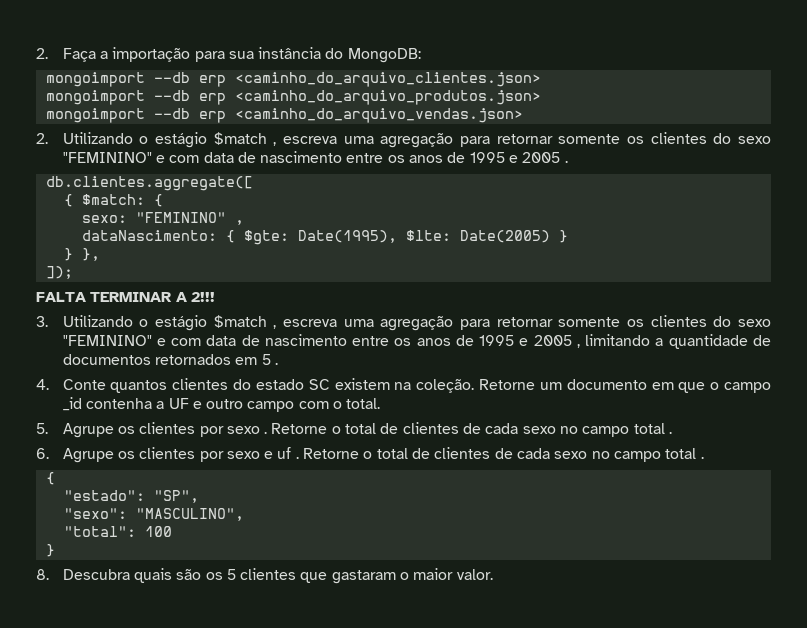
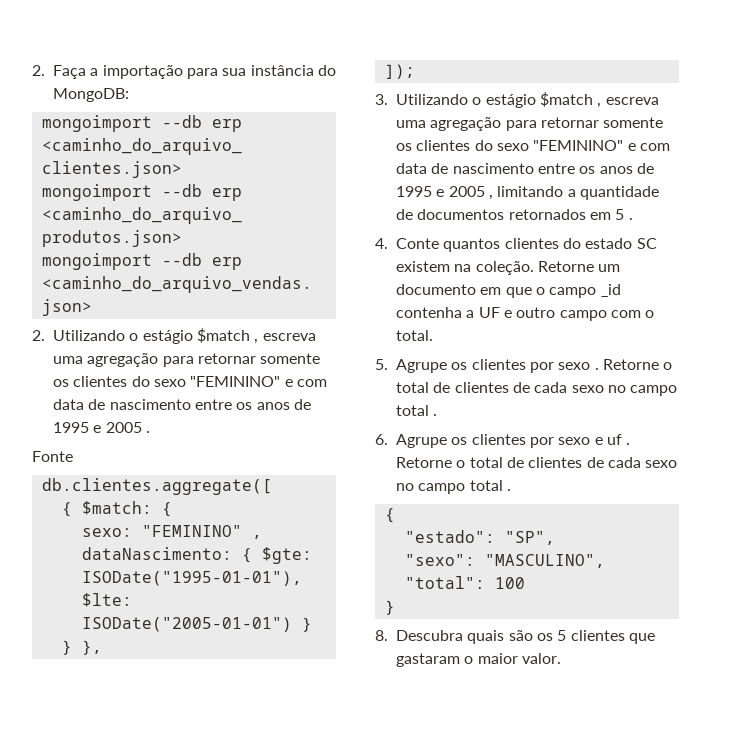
(568, 161) none -> [32,451,73,462] // Fonte
[297,230,550,243] Date(1995), $lte: Date(2005) -> [81,571,302,586] [81,593,132,607] [81,617,292,632] ISODate("1995-01-01"), $lte: ISODate("2005-01-01")
[36,292,215,302] // FALTA TERMINAR A 2!!! -> (415, 71) none

